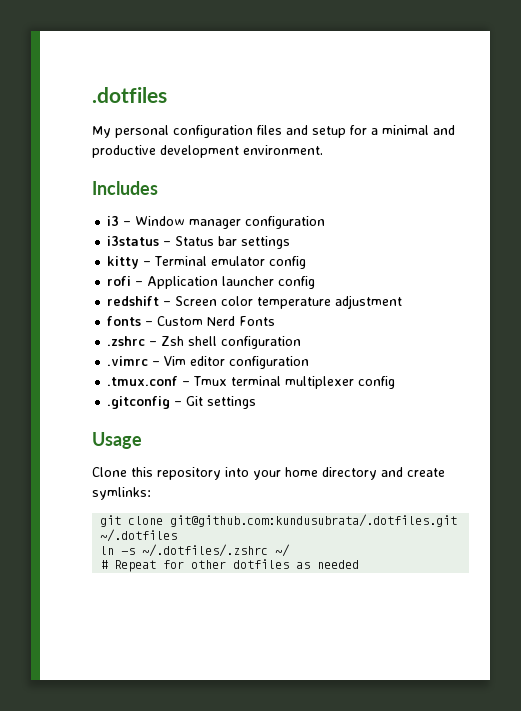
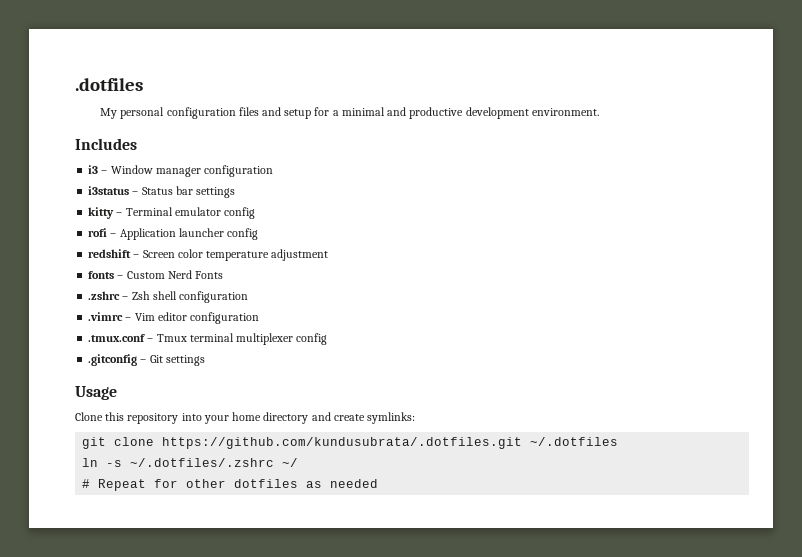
[170,514,458,527] git@github.com:kundusubrata/.dotfiles.git -> [162,437,523,449] https://github.com/kundusubrata/.dotfiles.git

